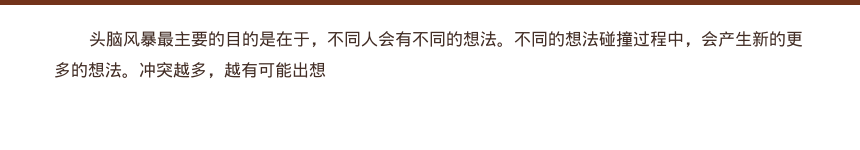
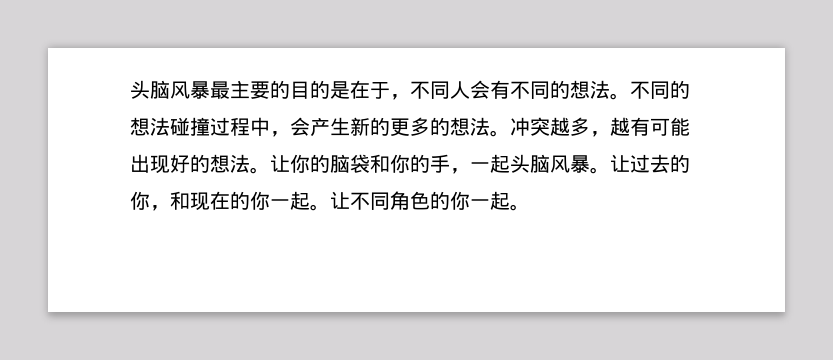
[309,62,326,78] 想 -> [150,154,690,174] [130,191,530,211] 现好的想法。让你的脑袋和你的手，一起头脑风暴。让过去的你，和现在的你一起。让不同角色的你一起。

